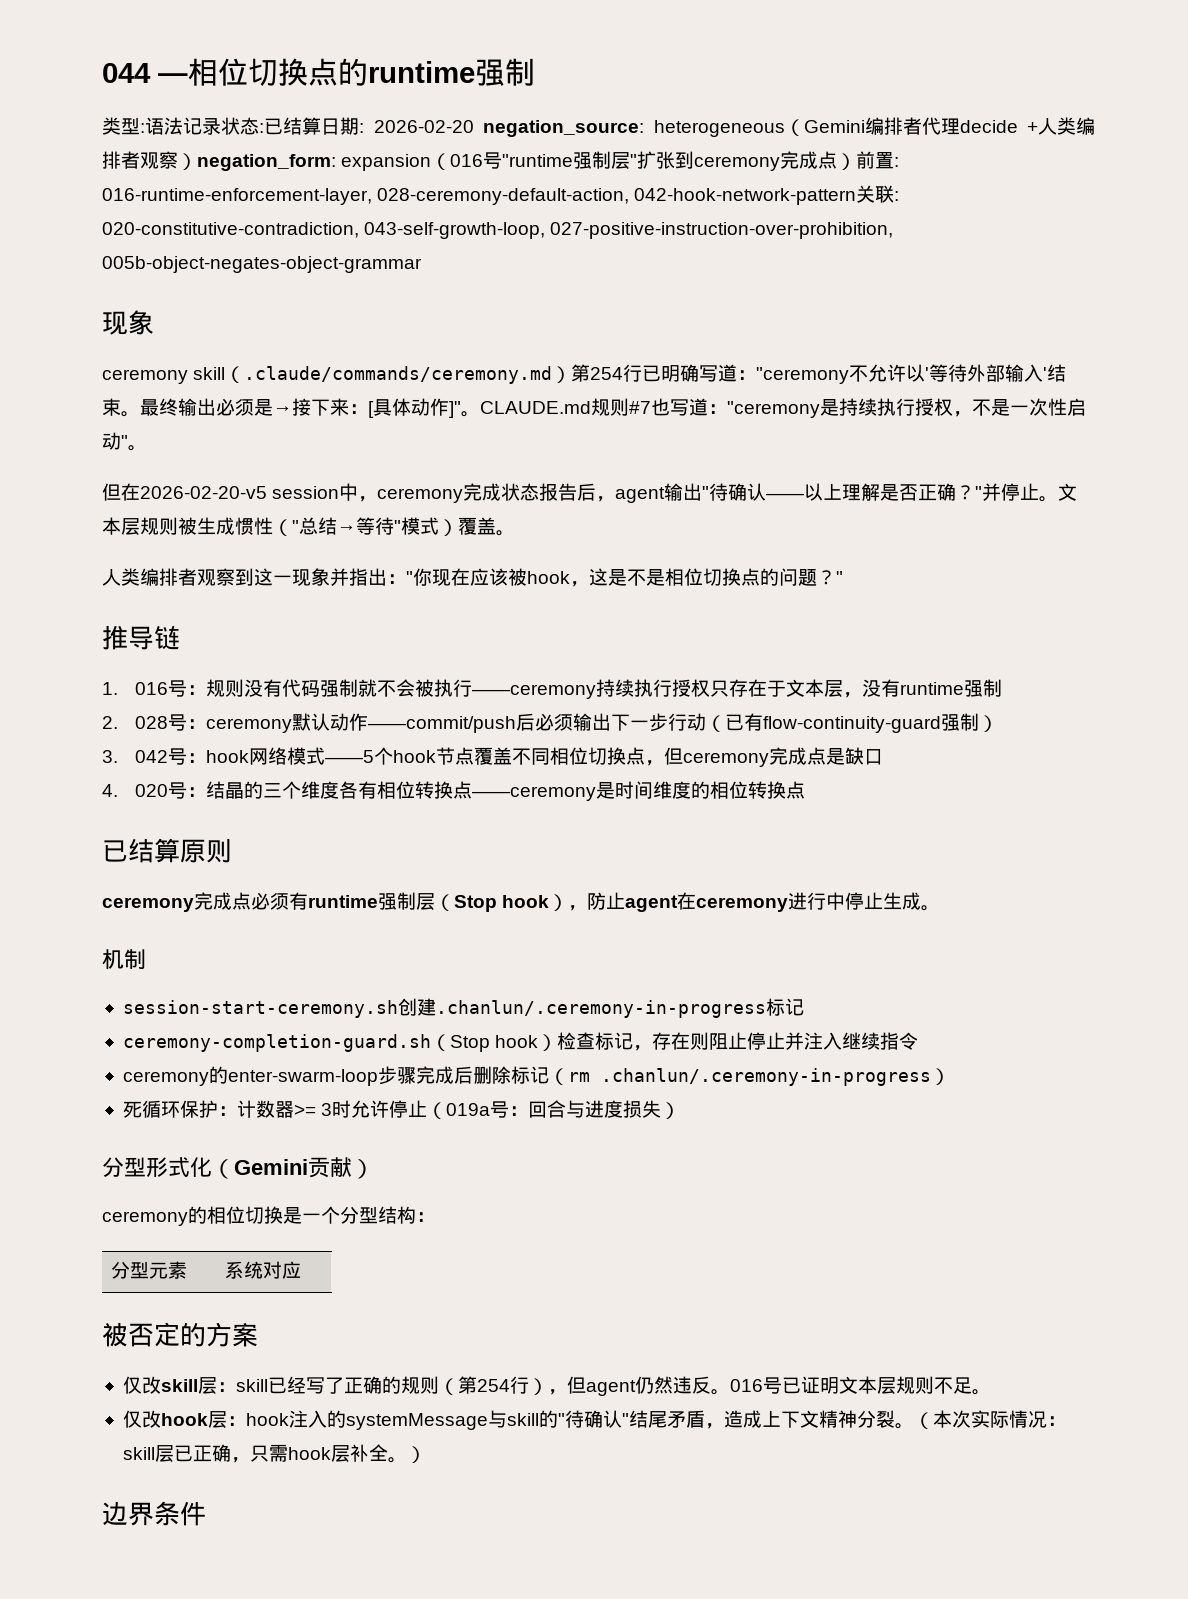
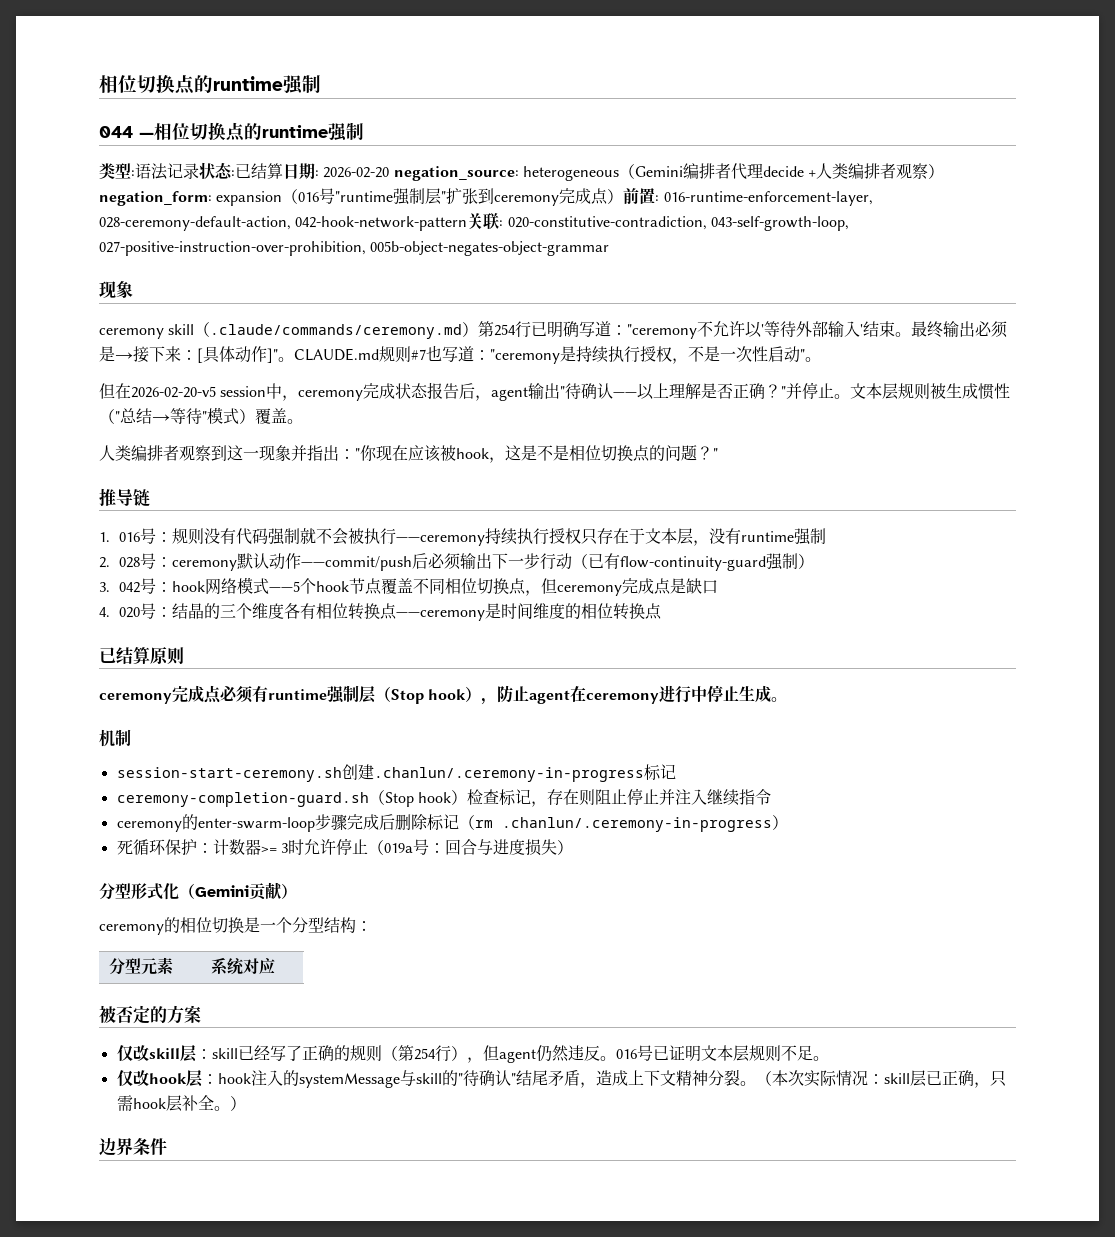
(102, 73) none -> [99,74,321,95] 相位切换点的runtime强制 //

